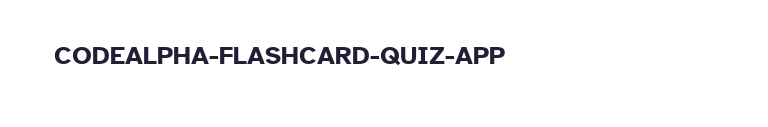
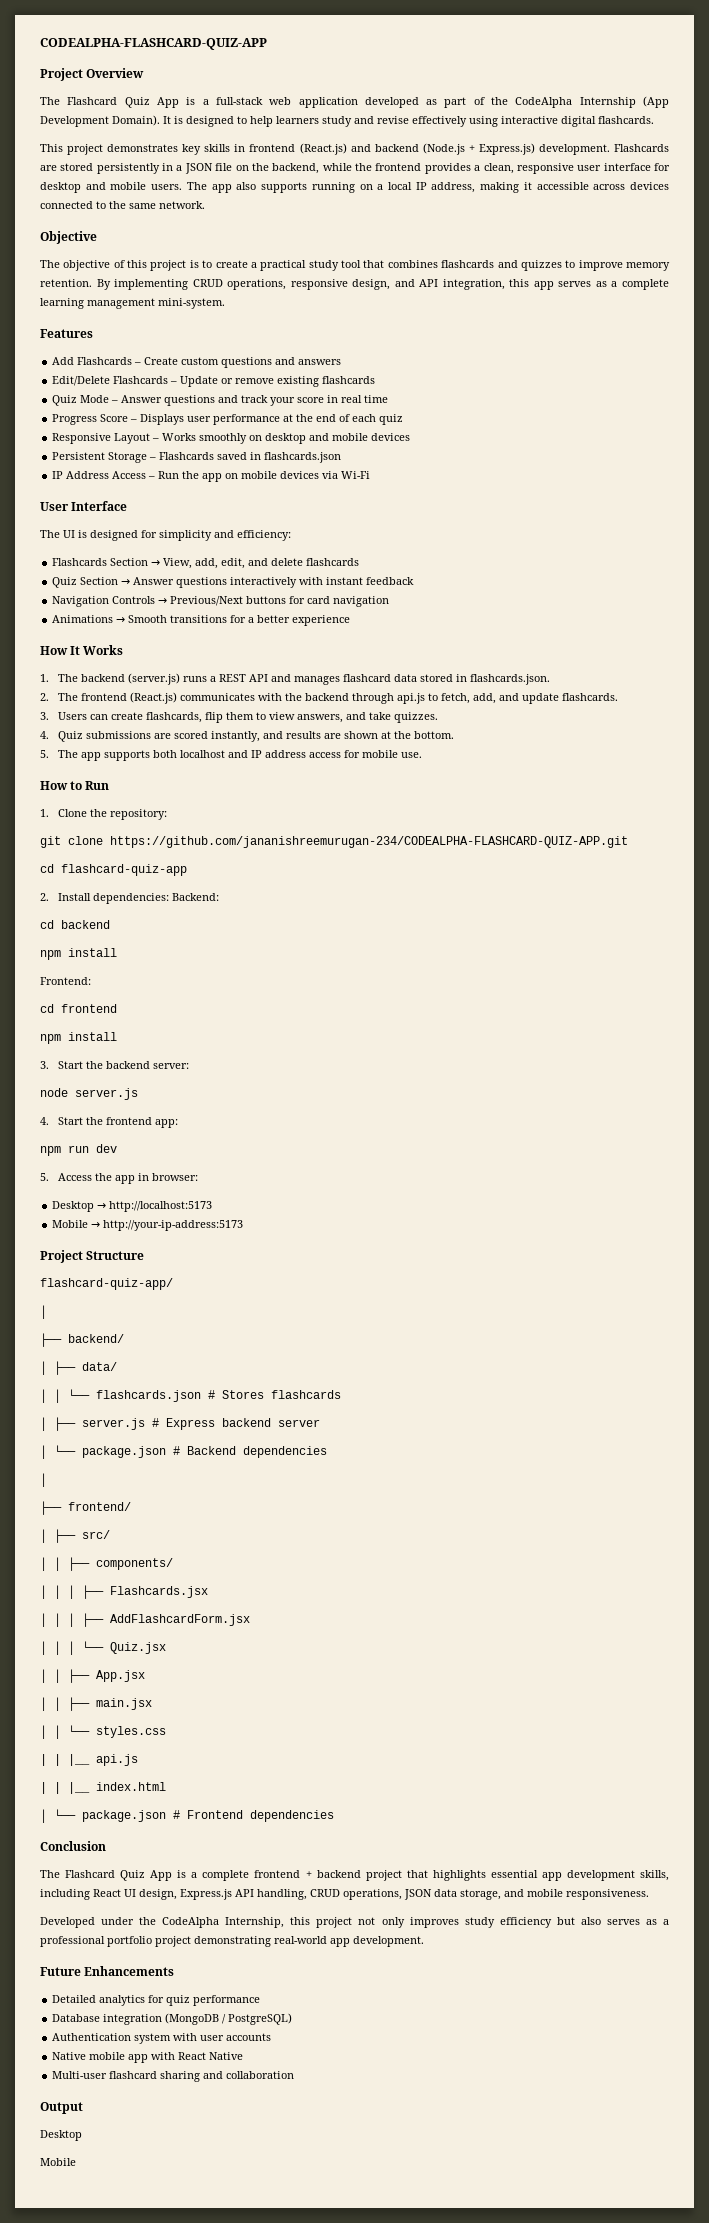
(505, 56) none -> [40,68,145,81] [40,96,669,108] [40,115,654,127] [40,143,669,155] [40,163,670,174] [40,182,669,193] [40,201,205,209] [40,231,97,244] [40,260,670,271] [40,279,669,290] [40,298,225,309] [40,329,93,338] [52,357,342,368] [52,376,376,387] [52,395,389,406] [52,414,404,425] [52,433,411,444] [52,452,342,463] [52,471,371,482] [40,501,128,511] [40,530,291,541] [52,558,360,569] [52,577,415,588] [52,596,390,607] [52,615,351,626] [40,645,124,655] [40,673,550,685] [40,692,618,704] [40,712,438,723] [40,731,454,742] [40,750,422,761] [40,781,110,790] [40,809,167,820] [40,836,628,848] [40,864,187,876] [40,893,219,904] [40,920,110,929] [40,948,117,960] [40,977,91,985] [40,1004,117,1013] [40,1032,117,1044] [40,1061,189,1069] [40,1088,138,1100] [40,1117,178,1128] [40,1144,117,1156] [40,1173,198,1184] [52,1201,213,1212] [52,1220,244,1231] [40,1250,145,1263] [40,1278,173,1290] [40,1305,47,1319] [40,1333,124,1347] [40,1361,117,1375] [40,1389,341,1403] [40,1417,320,1431] [40,1445,327,1459] [40,1473,47,1487] [40,1501,131,1515] [40,1529,110,1543] [40,1557,173,1571] [40,1585,208,1599] [40,1613,250,1627] [40,1641,166,1655] [40,1669,145,1683] [40,1697,152,1711] [40,1725,166,1739] [40,1754,138,1766] [40,1782,166,1794] [40,1809,334,1823] [40,1841,106,1851] [40,1870,669,1881] [40,1889,649,1900] [40,1917,669,1928] [40,1936,424,1947] [40,1966,175,1976] [52,1995,261,2006] [52,2013,293,2025] [52,2033,272,2044] [52,2052,244,2063] [52,2071,295,2082] [40,2102,83,2114] [40,2130,82,2141] [40,2158,76,2166] // Project Overview // The Flashcard Quiz App is a full-stack web application developed as part of the CodeAlpha Internship (App Development Domain). It is designed to help learners study and revise effectively using interactive digital flashcards. // This project demonstrates key skills in frontend (React.js) and backend (Node.js + Express.js) development. Flashcards are stored persistently in a JSON file on the backend, while the frontend provides a clean, responsive user interface for desktop and mobile users. The app also supports running on a local IP address, making it accessible across devices connected to the same network. // Objective // The objective of this project is to create a practical study tool that combines flashcards and quizzes to improve memory retention. By implementing CRUD operations, responsive design, and API integration, this app serves as a complete learning management mini-system. // Features // Add Flashcards – Create custom questions and answers // Edit/Delete Flashcards – Update or remove existing flashcards // Quiz Mode – Answer questions and track your score in real time // Progress Score – Displays user performance at the end of each quiz // Responsive Layout – Works smoothly on desktop and mobile devices // Persistent Storage – Flashcards saved in flashcards.json // IP Address Access – Run the app on mobile devices via Wi-Fi // User Interface // The UI is designed for simplicity and efficiency: // Flashcards Section → View, add, edit, and delete flashcards // Quiz Section → Answer questions interactively with instant feedback // Navigation Controls → Previous/Next buttons for card navigation // Animations → Smooth transitions for a better experience // How It Works // 1. The backend (server.js) runs a REST API and manages flashcard data stored in flashcards.json. // 2. The frontend (React.js) communicates with the backend through api.js to fetch, add, and update flashcards. // 3. Users can create flashcards, flip them to view answers, and take quizzes. // 4. Quiz submissions are scored instantly, and results are shown at the bottom. // 5. The app supports both localhost and IP address access for mobile use. // How to Run // 1. Clone the repository: // git clone https://github.com/jananishreemurugan-234/CODEALPHA-FLASHCARD-QUIZ-APP.git // cd flashcard-quiz-app // 2. Install dependencies: Backend: // cd backend // npm install // Frontend: // cd frontend // npm install // 3. Start the backend server: // node server.js // 4. Start the frontend app: // npm run dev // 5. Access the app in browser: // Desktop → http://localhost:5173 // Mobile → http://your-ip-address:5173 // Project Structure // flashcard-quiz-app/ // │ // ├── backend/ // │ ├── data/ // │ │ └── flashcards.json # Stores flashcards // │ ├── server.js # Express backend server // │ └── package.json # Backend dependencies // │ // ├── frontend/ // │ ├── src/ // │ │ ├── components/ // │ │ │ ├── Flashcards.jsx // │ │ │ ├── AddFlashcardForm.jsx // │ │ │ └── Quiz.jsx // │ │ ├── App.jsx // │ │ ├── main.jsx // │ │ └── styles.css // | | |__ api.js // | | |__ index.html // │ └── package.json # Frontend dependencies // Conclusion // The Flashcard Quiz App is a complete frontend + backend project that highlights essential app development skills, including React UI design, Express.js API handling, CRUD operations, JSON data storage, and mobile responsiveness. // Developed under the CodeAlpha Internship, this project not only improves study efficiency but also serves as a professional portfolio project demonstrating real-world app development. // Future Enhancements // Detailed analytics for quiz performance // Database integration (MongoDB / PostgreSQL) // Authentication system with user accounts // Native mobile app with React Native // Multi-user flashcard sharing and collaboration // Output // Desktop // Mobile

